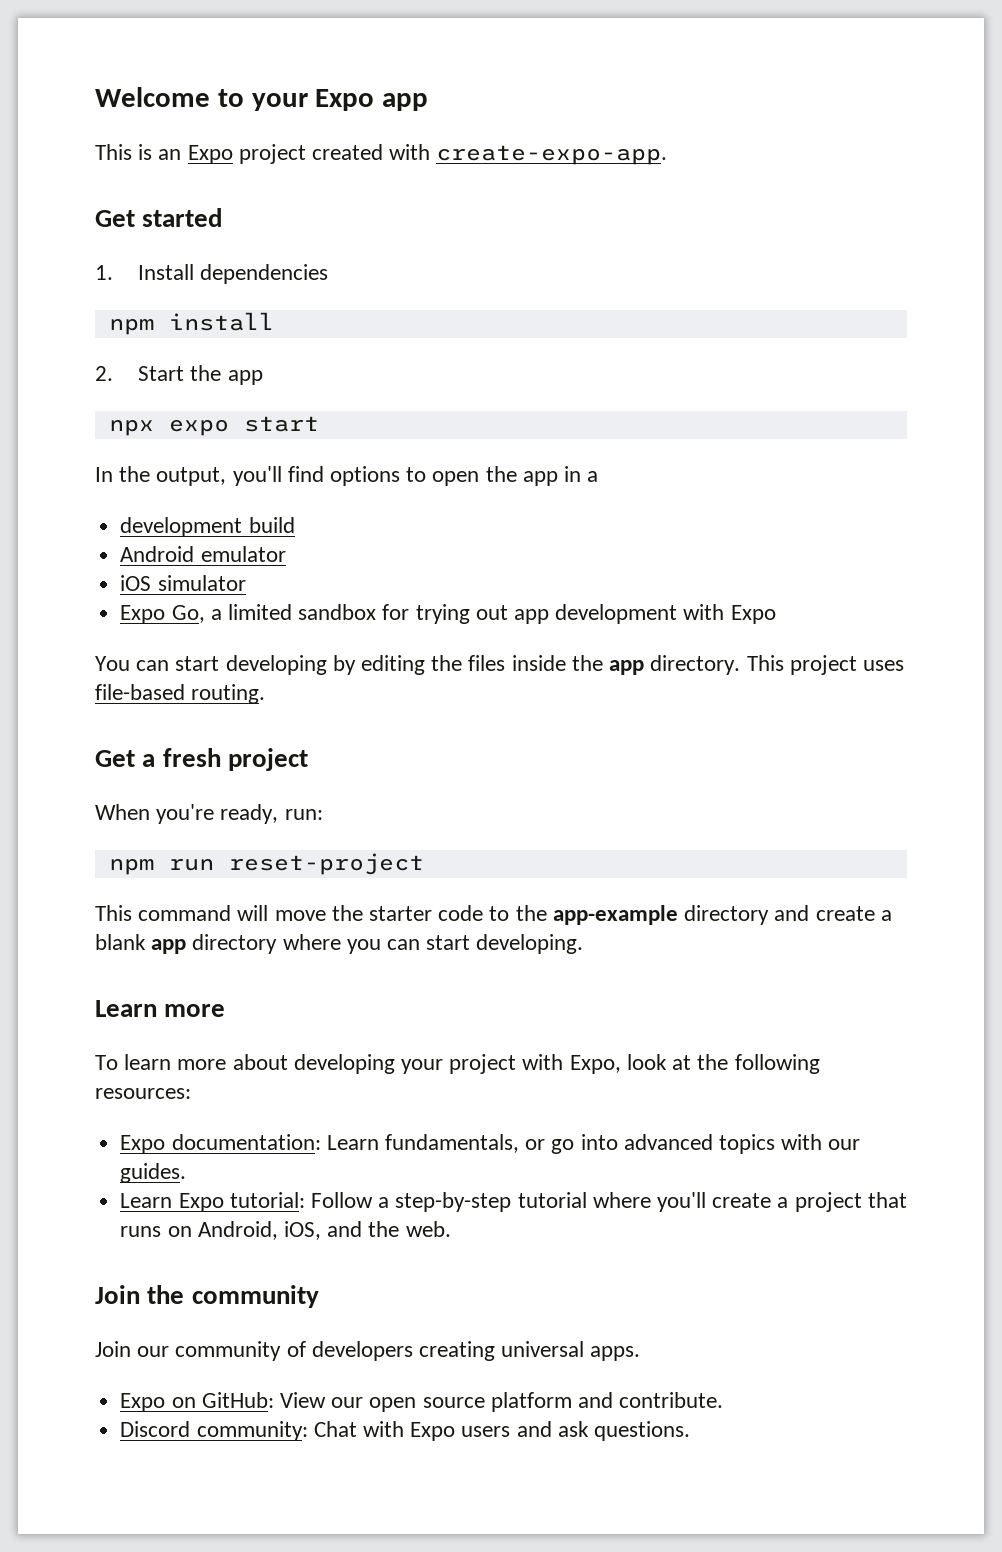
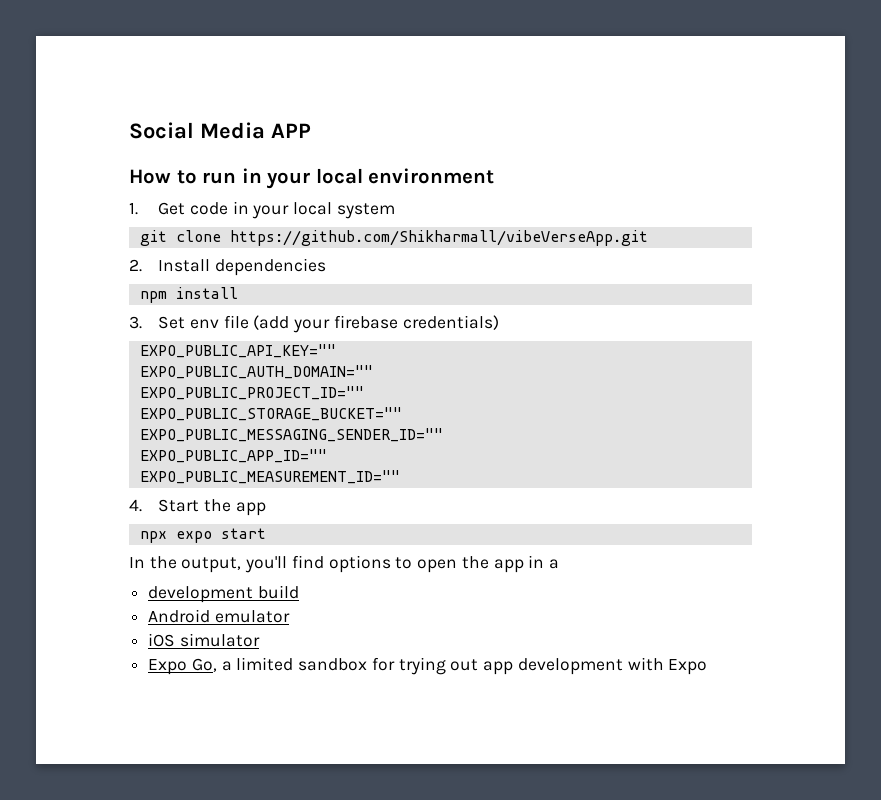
[95,87,429,111] [95,144,668,165] [95,208,223,227] [95,264,329,284] [108,312,274,335] [95,366,113,381] Welcome to your Expo app // This is an Expo project created with create-expo-app. // Get started // 1. Install dependencies // npm install // 2. -> [129,122,311,139] [129,168,495,189] [129,201,395,219] [139,230,648,246] [129,258,326,276] [139,287,238,303] [129,315,499,333] [139,344,336,358] [139,365,373,379] [139,386,364,400] [139,407,402,421] [139,428,443,442] [139,449,327,463] [139,470,400,484] [129,499,142,512] Social Media APP // How to run in your local environment // 1. Get code in your local system // git clone https://github.com/Shikharmall/vibeVerseApp.git // 2. Install dependencies // npm install // 3. Set env file (add your firebase credentials) // EXPO_PUBLIC_API_KEY="" // EXPO_PUBLIC_AUTH_DOMAIN="" // EXPO_PUBLIC_PROJECT_ID="" // EXPO_PUBLIC_STORAGE_BUCKET="" // EXPO_PUBLIC_MESSAGING_SENDER_ID="" // EXPO_PUBLIC_APP_ID="" // EXPO_PUBLIC_MEASUREMENT_ID="" // 4.
[95,655,904,675] [95,684,266,704] [95,748,308,771] [95,804,323,824] [108,853,424,875] [95,905,892,925] [95,934,584,954] [95,1000,226,1017] [95,1054,820,1074] [95,1088,191,1099] [120,1134,861,1154] [120,1163,187,1183] [120,1192,907,1212] [120,1221,451,1240] [95,1285,319,1308] [95,1341,641,1361] [120,1392,724,1412] [120,1421,690,1441] // You can start developing by editing the files inside the app directory. This project uses file-based routing. // Get a fresh project // When you're ready, run: // npm run reset-project // This command will move the starter code to the app-example directory and create a blank app directory where you can start developing. // Learn more // To learn more about developing your project with Expo, look at the following resources: // Expo documentation: Learn fundamentals, or go into advanced topics with our guides. // Learn Expo tutorial: Follow a step-by-step tutorial where you'll create a project that runs on Android, iOS, and the web. // Join the community // Join our community of developers creating universal apps. // Expo on GitHub: View our open source platform and contribute. // Discord community: Chat with Expo users and ask questions. -> (708, 667) none

